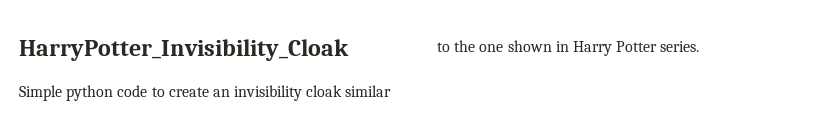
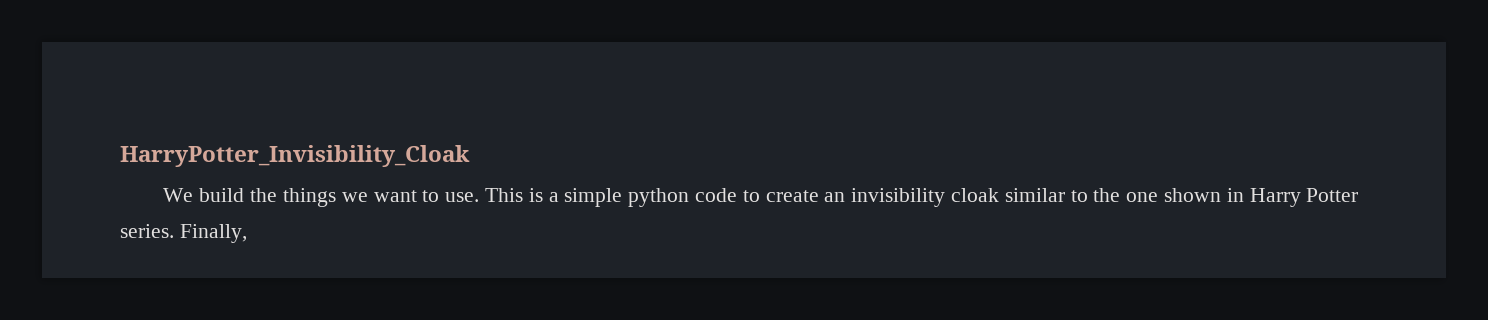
[19,85,62,101] Simple -> [163,188,623,207] We build the things we want to use. This is a simple
(700, 46) none -> [179,224,247,243] Finally,

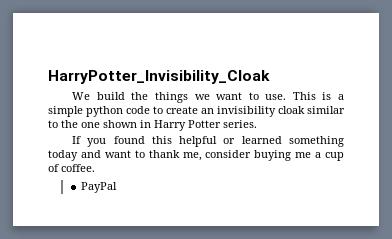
[179,224,247,243] Finally, -> [72,136,344,147] [48,150,344,161] [48,164,95,172] [80,182,117,193] // If you found this helpful or learned something today and want to thank me, consider buying me a cup of coffee. // PayPal

